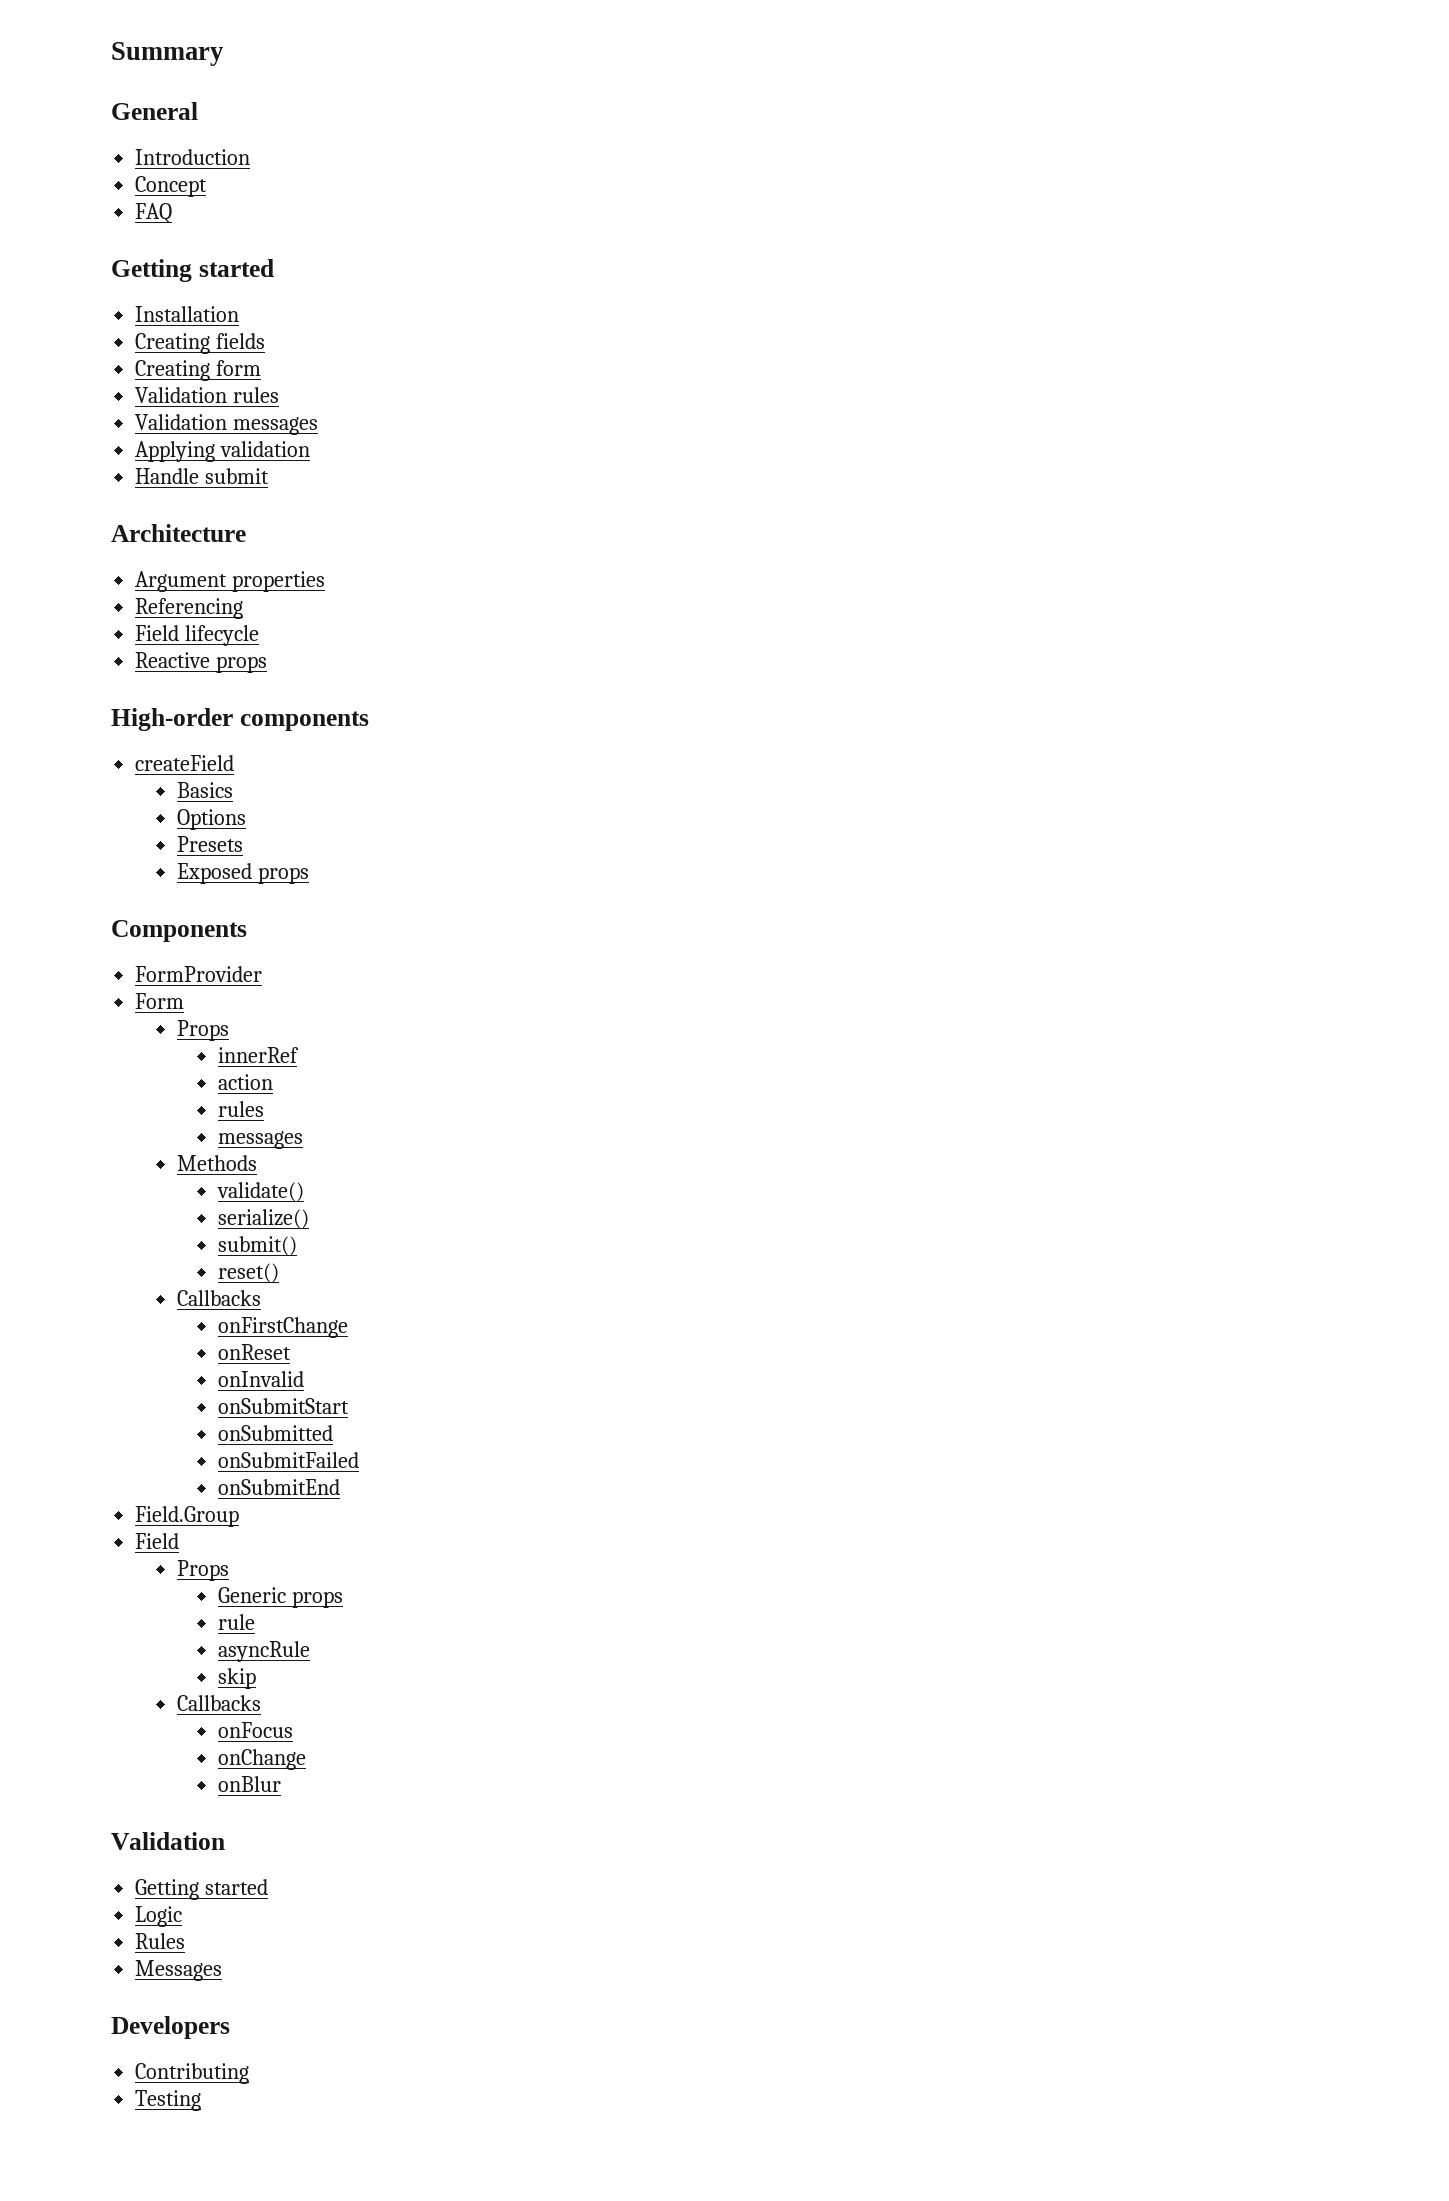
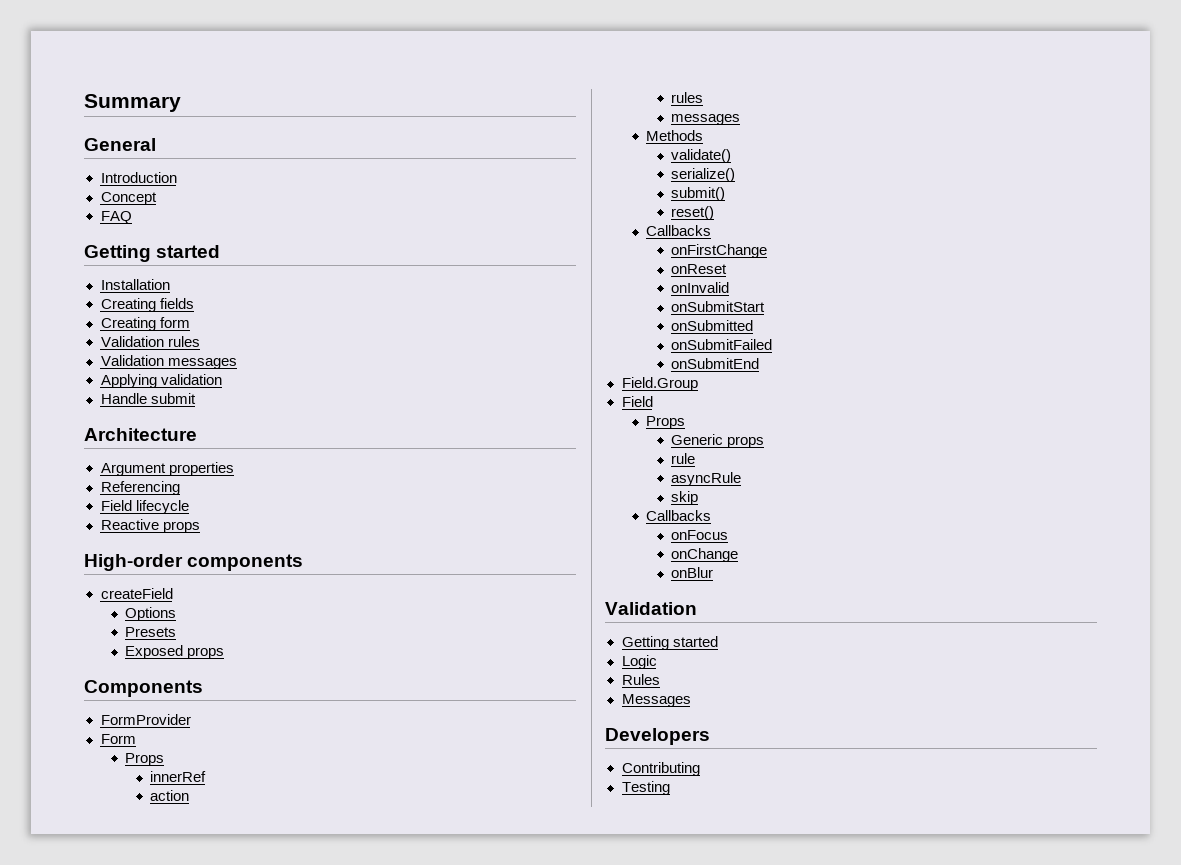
[176,782,233,798] // Basics -> (173, 593) none

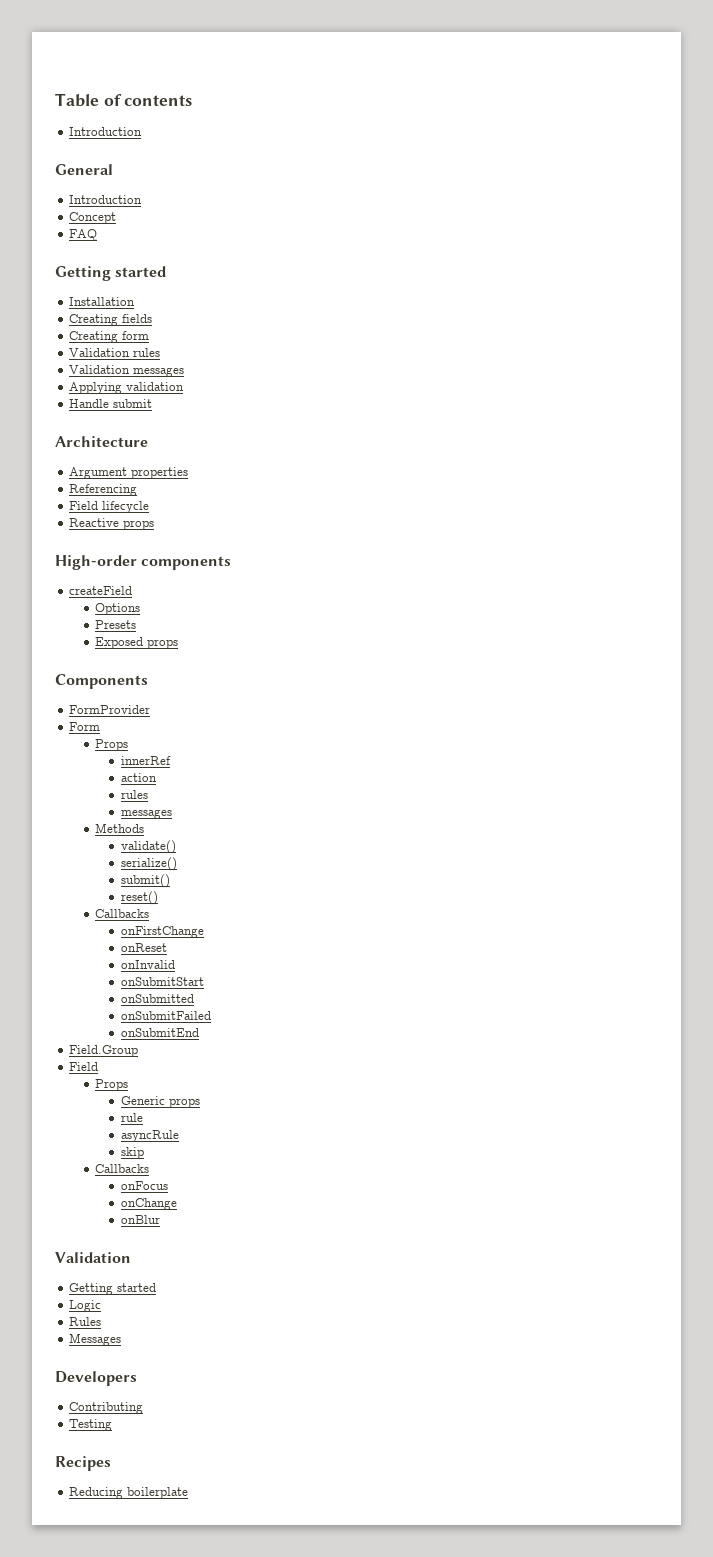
[84,94,181,112] Summary -> [55,93,193,107] [69,127,143,136] Table of contents // Introduction
(670, 788) none -> [55,1456,111,1471] [69,1487,189,1499] // Recipes // Reducing boilerplate

